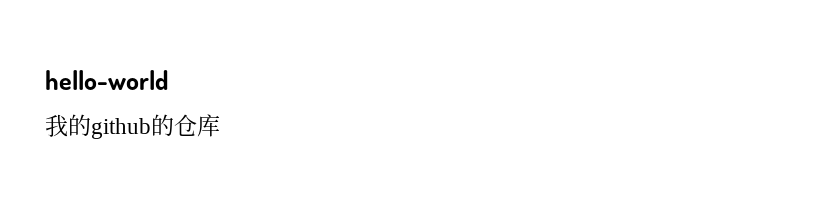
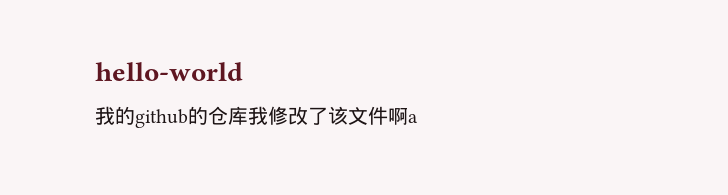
(220, 125) none -> [248,106,418,125] 我修改了该文件啊a

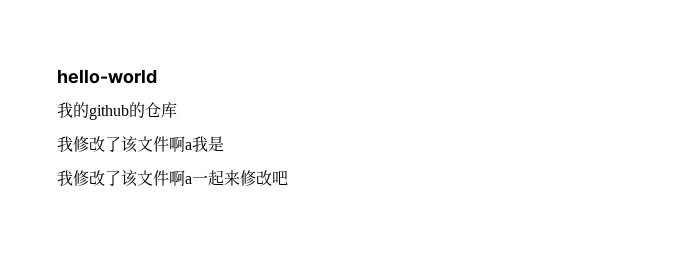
[248,106,418,125] 我修改了该文件啊a -> [57,136,224,153] [57,170,288,187] // 我修改了该文件啊a我是 // 我修改了该文件啊a一起来修改吧

